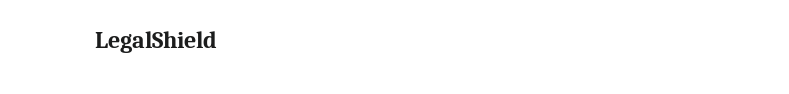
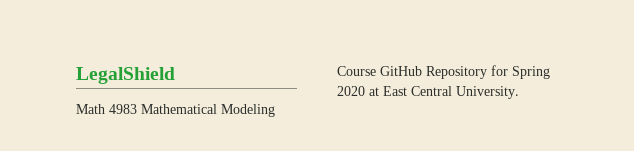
(217, 42) none -> [76,104,275,117] [337,65,550,79] [337,86,519,99] // Math 4983 Mathematical Modeling Course GitHub Repository for Spring 2020 at East Central University.

